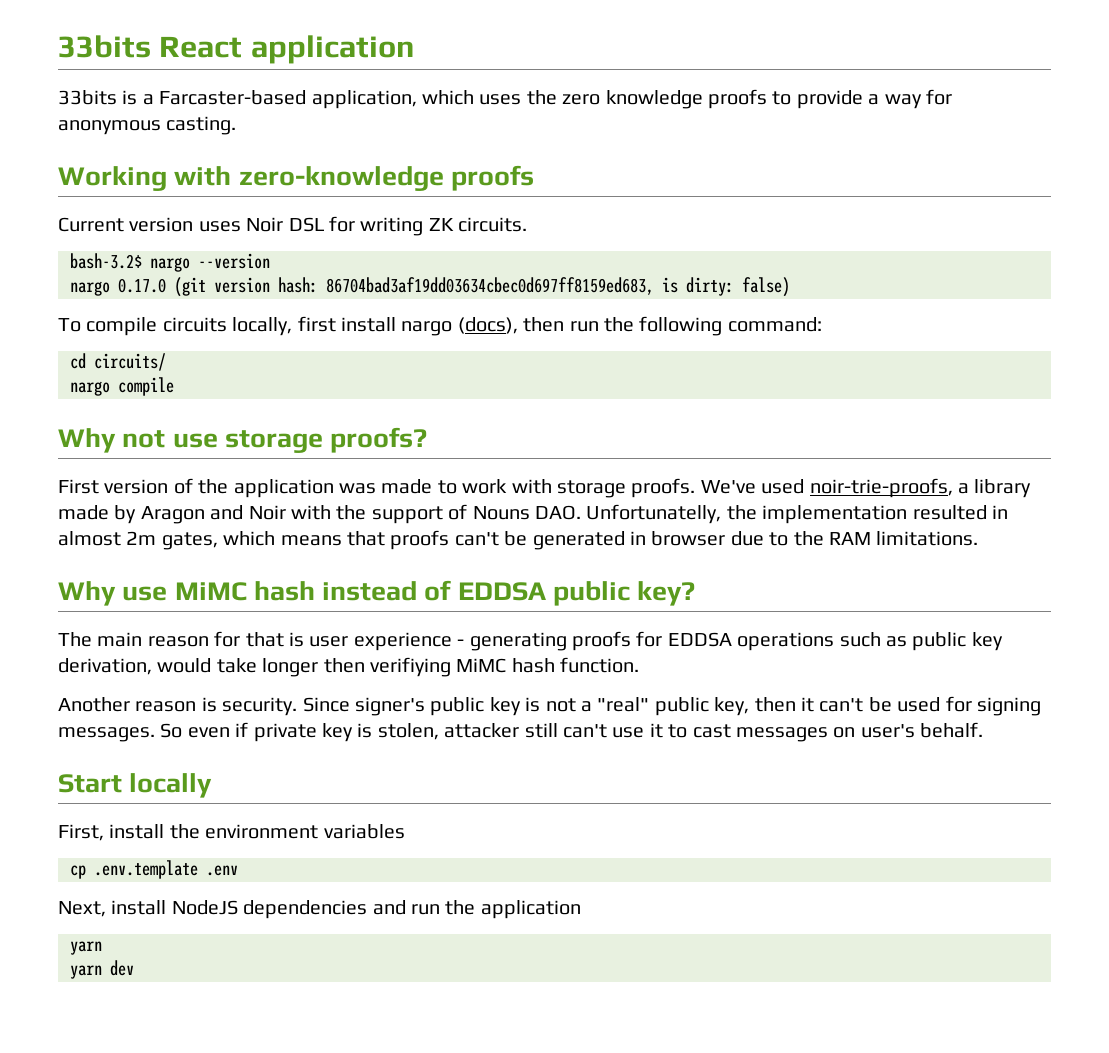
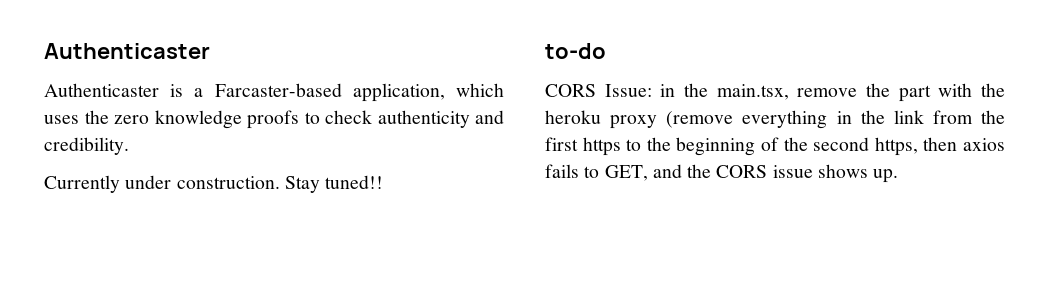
[58,35,414,64] [58,90,117,105] 33bits React application // 33bits -> [44,43,210,59] [44,83,159,97] Authenticaster // Authenticaster
[796,89,952,109] [58,116,237,135] [58,165,534,191] [58,216,528,236] [70,253,270,272] [70,277,790,297] [58,316,822,336] [70,353,166,371] [70,377,174,396] [58,427,428,453] [58,478,1032,498] [58,504,1008,524] [58,530,979,550] [58,580,696,606] [58,631,1003,651] [58,657,640,677] [58,696,1041,716] [58,722,984,742] [58,773,213,798] [58,824,405,841] [70,860,238,879] [58,900,581,919] [70,941,102,955] [70,960,134,979] provide a way for anonymous casting. // Working with zero-knowledge proofs // Current version uses Noir DSL for writing ZK circuits. // bash-3.2$ nargo --version // nargo 0.17.0 (git version hash: 86704bad3af19dd03634cbec0d697ff8159ed683, is dirty: false) // To compile circuits locally, first install nargo (docs), then run the following command: // cd circuits/ // nargo compile // Why not use storage proofs? // First version of the application was made to work with storage proofs. We've used noir-trie-proofs, a library made by Aragon and Noir with the support of Nouns DAO. Unfortunatelly, the implementation resulted in almost 2m gates, which means that proofs can't be generated in browser due to the RAM limitations. // Why use MiMC hash instead of EDDSA public key? // The main reason for that is user experience - generating proofs for EDDSA operations such as public key derivation, would take longer then verifiying MiMC hash function. // Another reason is security. Since signer's public key is not a "real" public key, then it can't be used for signing messages. So even if private key is stolen, attacker still can't use it to cast messages on user's behalf. // Start locally // First, install the environment variables // cp .env.template .env // Next, install NodeJS dependencies and run the application // yarn // yarn dev -> [325,110,504,128] [44,137,129,155] [44,175,384,193] [545,43,606,59] [545,83,1005,102] [545,110,1005,129] [545,137,1006,156] [545,164,899,183] check authenticity and credibility. // Currently under construction. Stay tuned!! // to-do // CORS Issue: in the main.tsx, remove the part with the heroku proxy (remove everything in the link from the first https to the beginning of the second https, then axios fails to GET, and the CORS issue shows up.

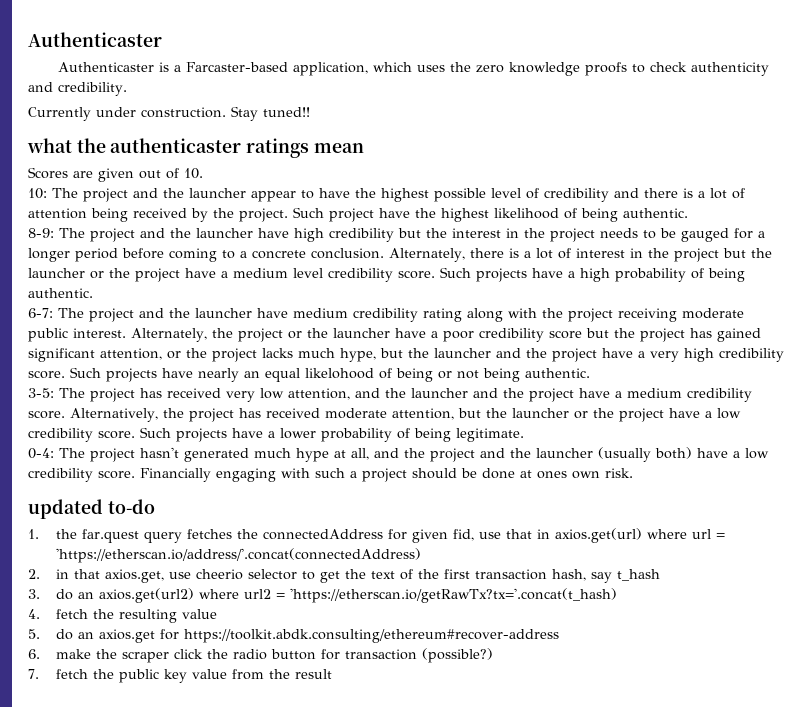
[545,43,606,59] [545,83,1005,102] [545,110,1005,129] [545,137,1006,156] [545,164,899,183] to-do // CORS Issue: in the main.tsx, remove the part with the heroku proxy (remove everything in the link from the first https to the beginning of the second https, then axios fails to GET, and the CORS issue shows up. -> [27,138,364,158] [28,167,203,182] [28,188,745,202] [28,207,688,222] [28,228,765,242] [28,248,772,262] [28,267,745,282] [28,288,93,298] [28,308,744,322] [28,328,761,342] [28,348,784,362] [28,367,590,382] [28,388,752,402] [28,408,741,422] [28,427,524,442] [28,447,769,462] [28,468,633,482] [28,499,155,519] [28,528,726,543] [56,548,422,563] [28,569,661,583] [28,588,618,603] [28,609,218,623] [28,629,560,643] [28,648,494,663] [28,669,333,683] what the authenticaster ratings mean // Scores are given out of 10. // 10: The project and the launcher appear to have the highest possible level of credibility and there is a lot of attention being received by the project. Such project have the highest likelihood of being authentic. // 8-9: The project and the launcher have high credibility but the interest in the project needs to be gauged for a longer period before coming to a concrete conclusion. Alternately, there is a lot of interest in the project but the launcher or the project have a medium level credibility score. Such projects have a high probability of being authentic. // 6-7: The project and the launcher have medium credibility rating along with the project receiving moderate public interest. Alternately, the project or the launcher have a poor credibility score but the project has gained significant attention, or the project lacks much hype, but the launcher and the project have a very high credibility score. Such projects have nearly an equal likelohood of being or not being authentic. // 3-5: The project has received very low attention, and the launcher and the project have a medium credibility score. Alternatively, the project has received moderate attention, but the launcher or the project have a low credibility score. Such projects have a lower probability of being legitimate. // 0-4: The project hasn't generated much hype at all, and the project and the launcher (usually both) have a low credibility score. Financially engaging with such a project should be done at ones own risk. // updated to-do // 1. the far.quest query fetches the connectedAddress for given fid, use that in axios.get(url) where url = 'https://etherscan.io/address/'.concat(connectedAddress) // 2. in that axios.get, use cheerio selector to get the text of the first transaction hash, say t_hash // 3. do an axios.get(url2) where url2 = 'https://etherscan.io/getRawTx?tx='.concat(t_hash) // 4. fetch the resulting value // 5. do an axios.get for https://toolkit.abdk.consulting/ethereum#recover-address // 6. make the scraper click the radio button for transaction (possible?) // 7. fetch the public key value from the result

